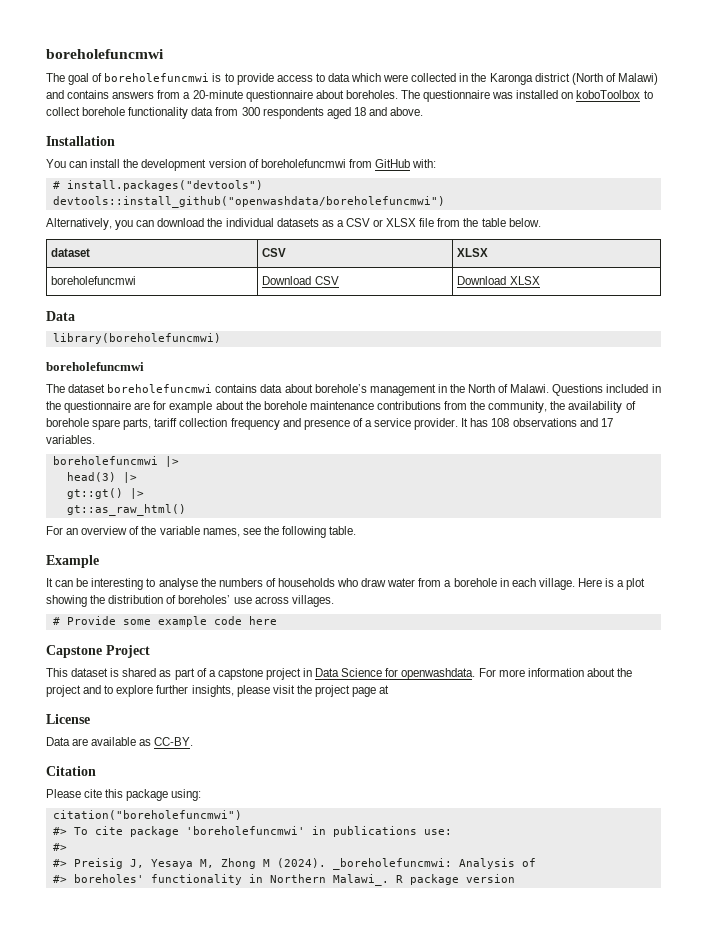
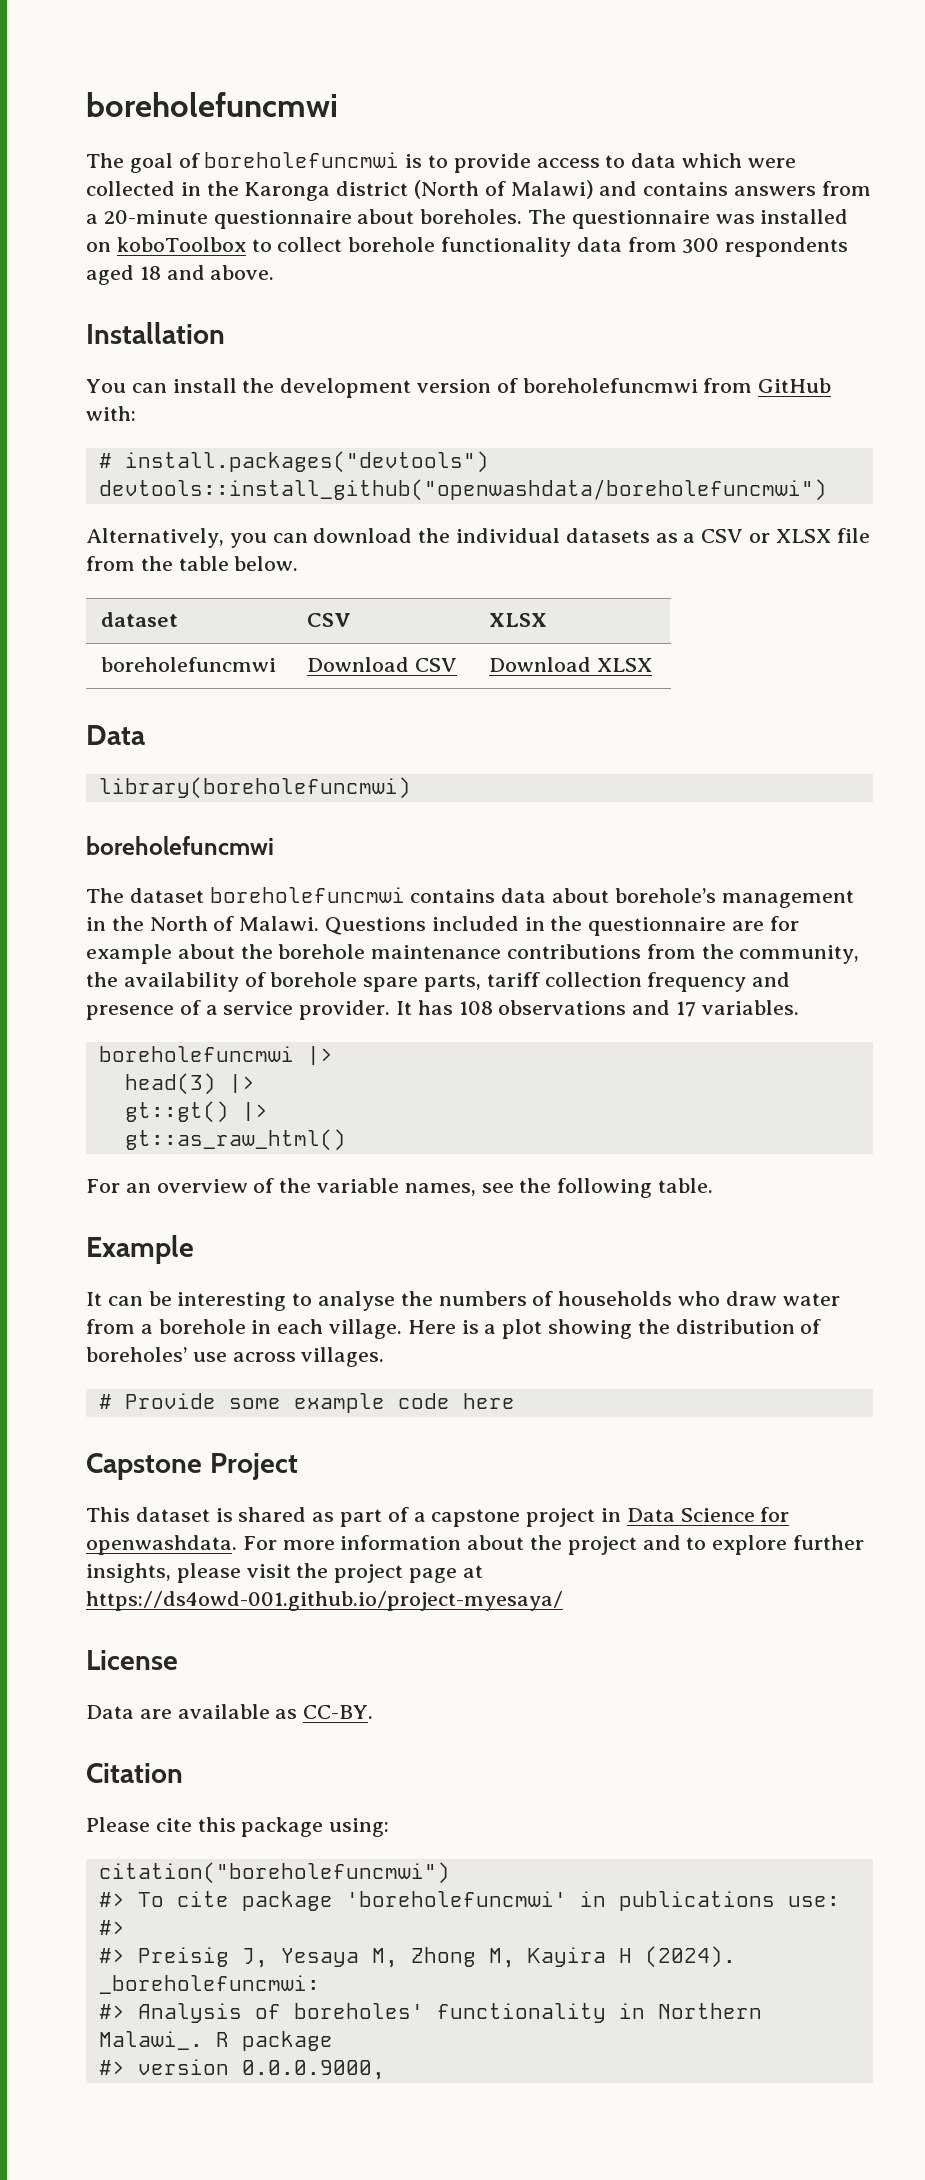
(390, 689) none -> [86,1591,563,1611] https://ds4owd-001.github.io/project-myesaya/
[262,859,270,867] M -> [488,1947,632,1968] M, Kayira H
(452, 864) none -> [98,2004,125,2019] // #>
[52,875,67,883] // #> -> (281, 2011) none
[465,874,515,883] version -> [98,2059,385,2080] // #> version 0.0.0.9000,

